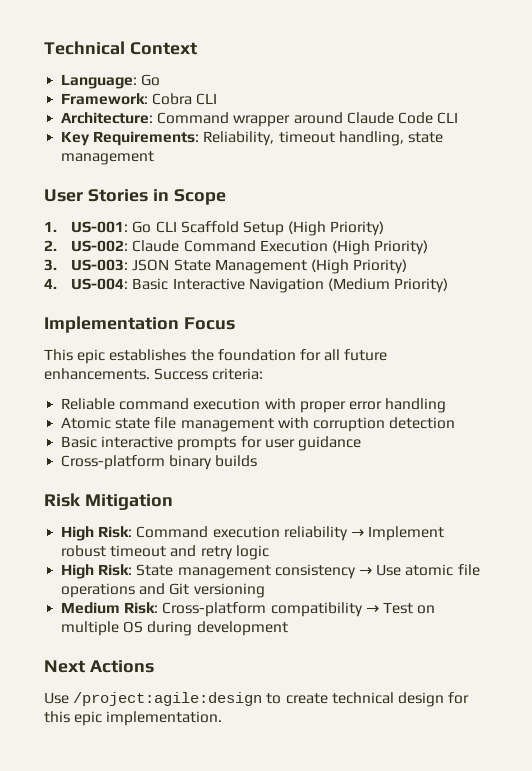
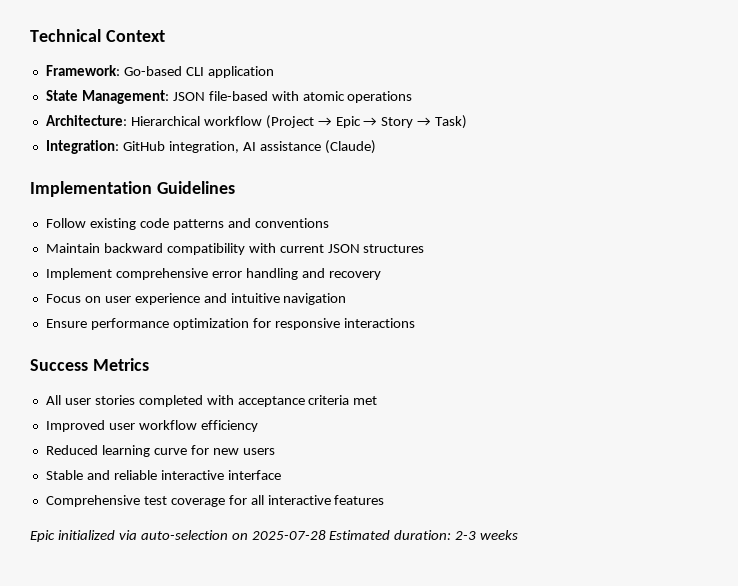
[61,74,161,89] [61,93,218,105] [61,112,459,127] [61,131,443,146] [61,151,155,165] [44,189,226,205] [44,221,385,236] [44,240,429,255] [44,259,408,274] [44,278,449,293] [44,316,235,333] [44,349,388,364] [44,368,264,380] [61,398,447,413] [61,417,456,432] [61,436,361,451] [61,455,258,470] [44,493,173,510] [61,526,445,541] [61,545,269,560] [61,564,480,579] [61,583,265,598] [61,602,436,617] [61,621,288,636] [44,660,154,673] [44,692,470,707] [44,711,223,726] Language: Go // Framework: Cobra CLI // Architecture: Command wrapper around Claude Code CLI // Key Requirements: Reliability, timeout handling, state management // User Stories in Scope // 1. US-001: Go CLI Scaffold Setup (High Priority) // 2. US-002: Claude Command Execution (High Priority) // 3. US-003: JSON State Management (High Priority) // 4. US-004: Basic Interactive Navigation (Medium Priority) // Implementation Focus // This epic establishes the foundation for all future enhancements. Success criteria: // Reliable command execution with proper error handling // Atomic state file management with corruption detection // Basic interactive prompts for user guidance // Cross-platform binary builds // Risk Mitigation // High Risk: Command execution reliability → Implement robust timeout and retry logic // High Risk: State management consistency → Use atomic file operations and Git versioning // Medium Risk: Cross-platform compatibility → Test on multiple OS during development // Next Actions // Use /project:agile:design to create technical design for this epic implementation. -> [45,65,274,78] [45,90,413,104] [45,115,468,129] [45,140,376,154] [30,181,235,197] [45,218,329,230] [45,243,425,255] [45,268,381,280] [45,293,347,305] [45,318,415,330] [30,358,149,371] [45,395,378,407] [45,420,258,432] [45,445,275,457] [45,470,281,480] [45,495,385,507] [30,530,519,542] Framework: Go-based CLI application // State Management: JSON file-based with atomic operations // Architecture: Hierarchical workflow (Project → Epic → Story → Task) // Integration: GitHub integration, AI assistance (Claude) // Implementation Guidelines // Follow existing code patterns and conventions // Maintain backward compatibility with current JSON structures // Implement comprehensive error handling and recovery // Focus on user experience and intuitive navigation // Ensure performance optimization for responsive interactions // Success Metrics // All user stories completed with acceptance criteria met // Improved user workflow efficiency // Reduced learning curve for new users // Stable and reliable interactive interface // Comprehensive test coverage for all interactive features // Epic initialized via auto-selection on 2025-07-28 Estimated duration: 2-3 weeks

